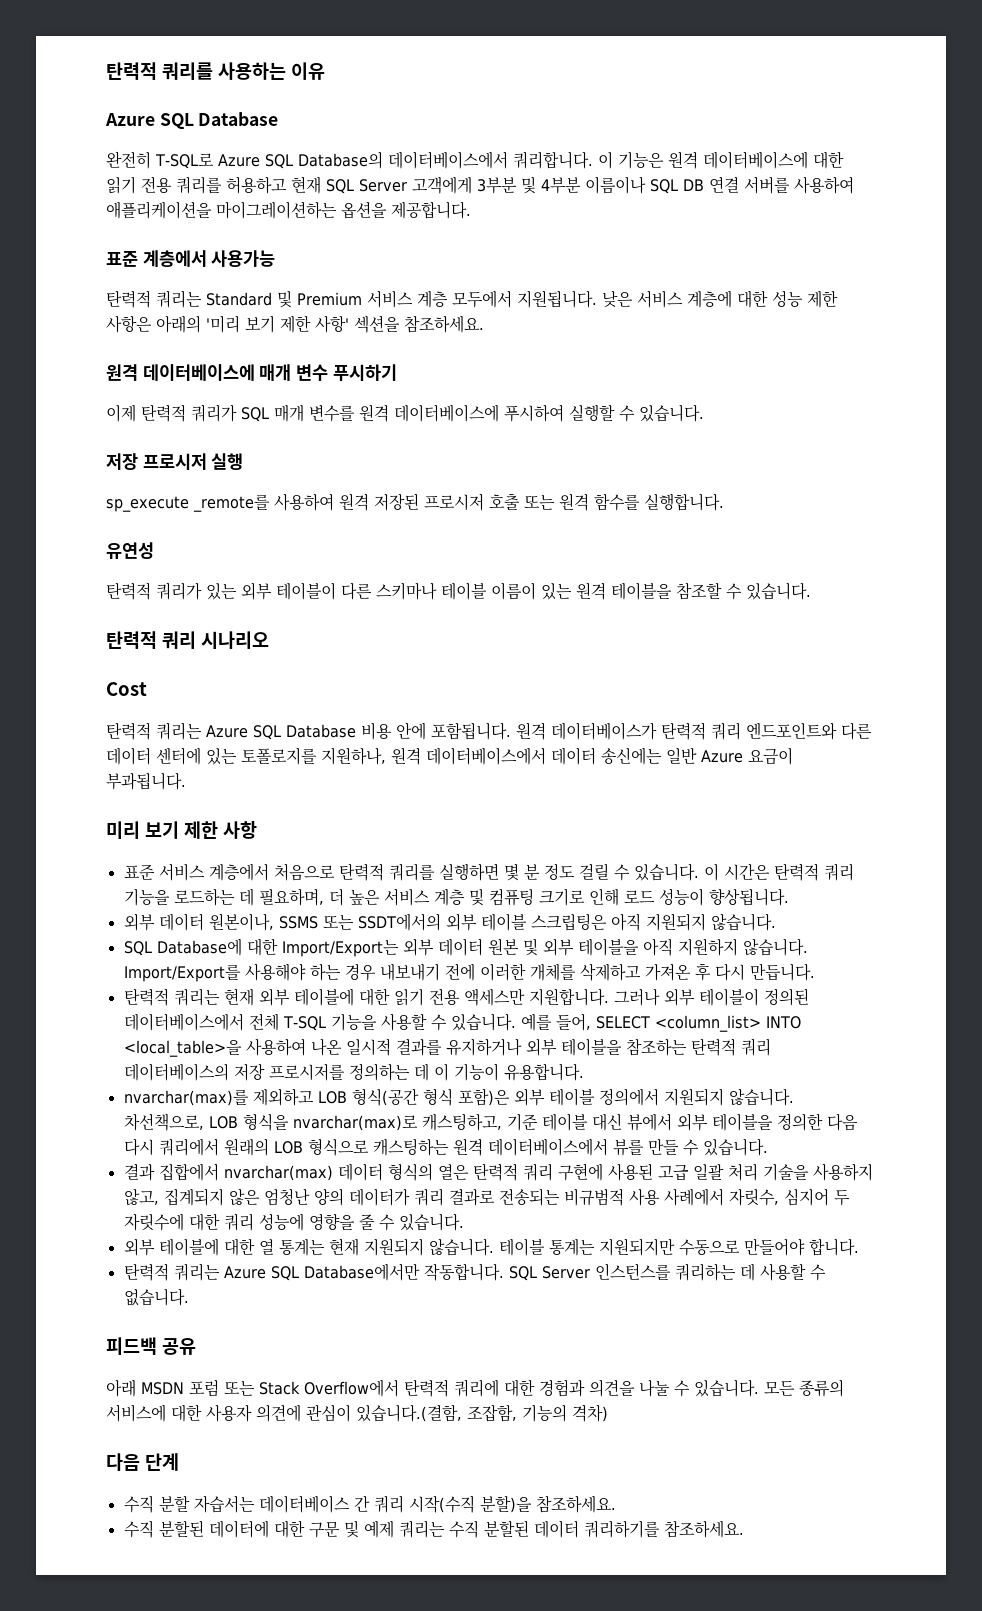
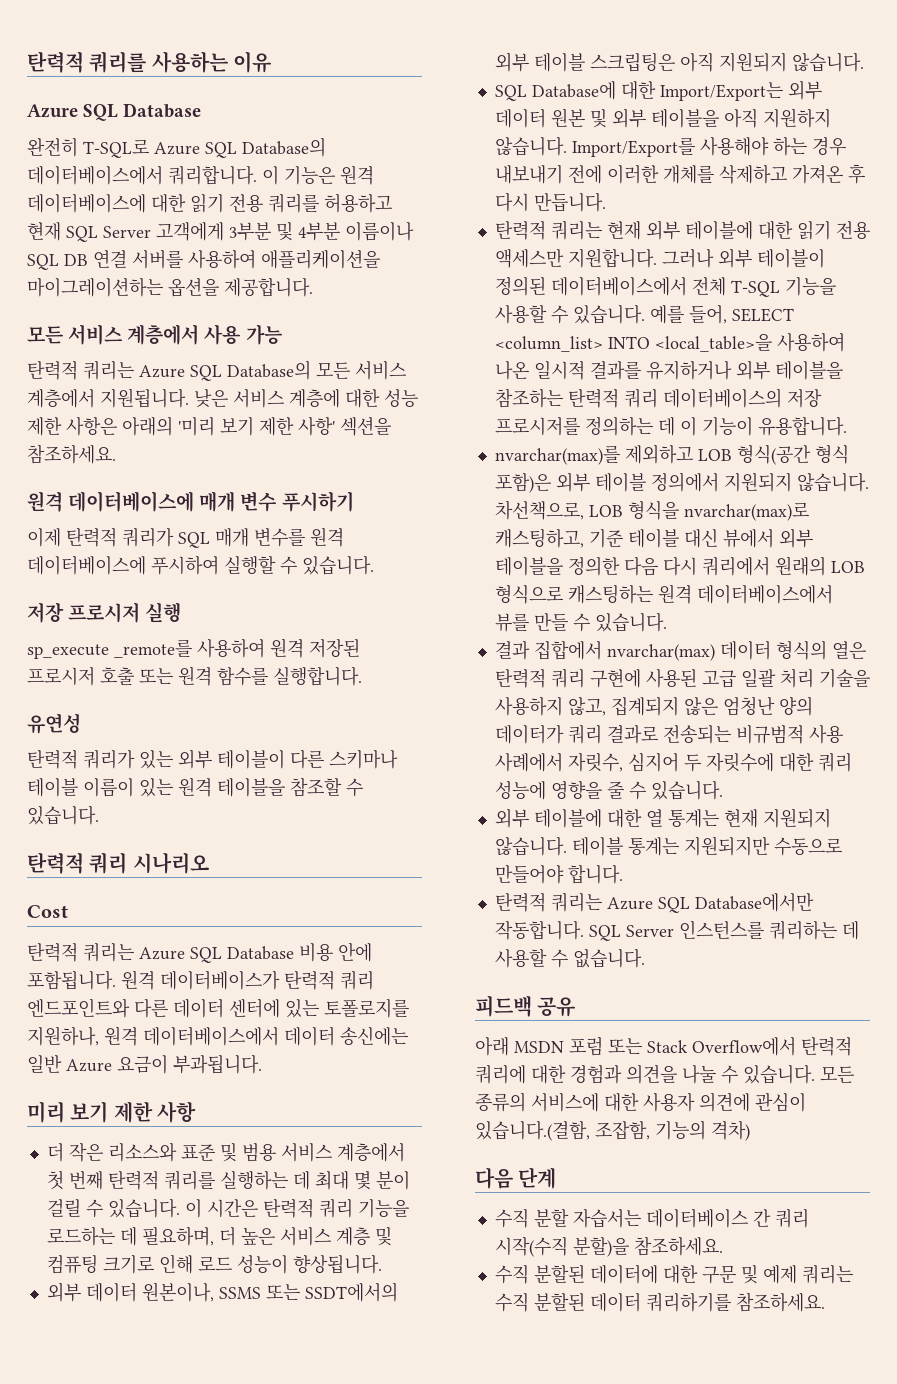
[106,250,276,267] [106,290,512,308] 표준 계층에서 사용가능 // 탄력적 쿼리는 Standard 및 Premium 서비스 계층 모두에서 -> [27,324,283,345] [27,360,406,381] [27,389,95,408] 모든 서비스 계층에서 사용 가능 // 탄력적 쿼리는 Azure SQL Database의 모든 서비스 계층에서
[123,863,575,881] 표준 서비스 계층에서 처음으로 탄력적 쿼리를 실행하면 몇 분 정도 -> [46,1142,405,1162] [46,1170,410,1190] 더 작은 리소스와 표준 및 범용 서비스 계층에서 첫 번째 탄력적 쿼리를 실행하는 데 최대 몇 분이

